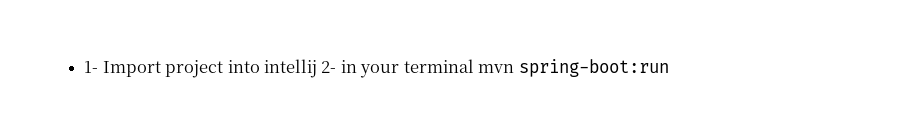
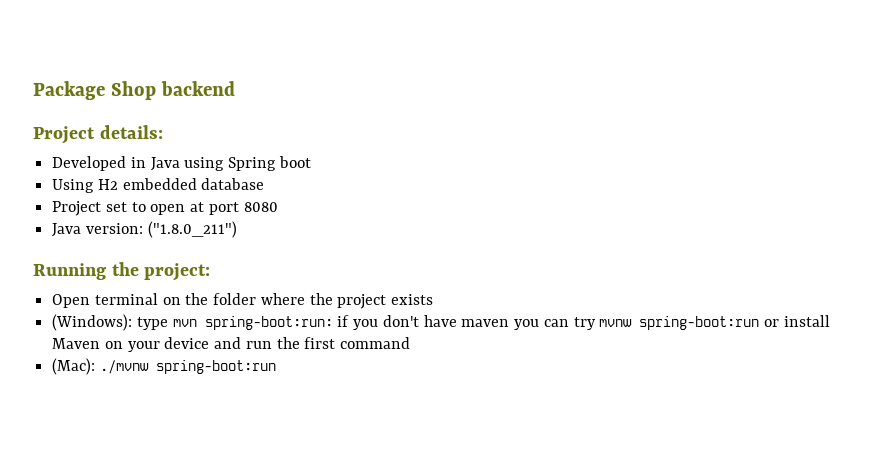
[84,59,515,78] 1- Import project into intellij 2- in your terminal mvn -> [33,81,235,100] [33,125,163,144] [52,156,311,171] [52,178,265,193] [52,201,278,216] [52,221,237,238] [33,262,211,281] [52,293,434,309] [52,314,830,331] [52,337,411,352] [52,358,149,375] Package Shop backend // Project details: // Developed in Java using Spring boot // Using H2 embedded database // Project set to open at port 8080 // Java version: ("1.8.0_211") // Running the project: // Open terminal on the folder where the project exists // (Windows): type mvn spring-boot:run: if you don't have maven you can try mvnw spring-boot:run or install Maven on your device and run the first command // (Mac): ./mvnw

